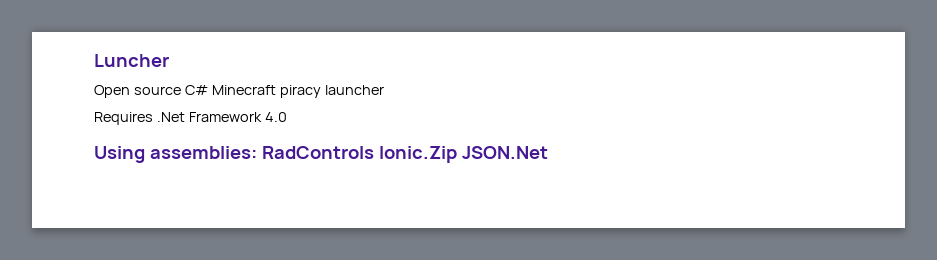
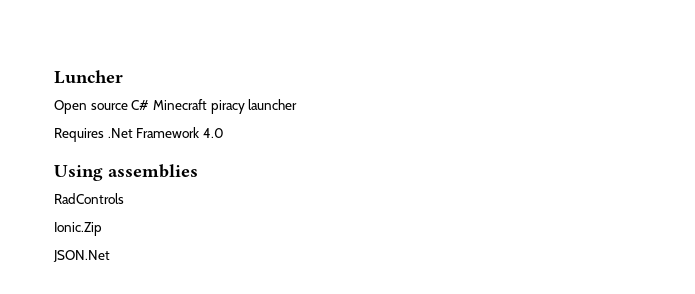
[149,146,257,159] assemblies: -> [108,164,198,178] assemblies //
(374, 152) none -> (124, 198) //
(457, 154) none -> (102, 229) //

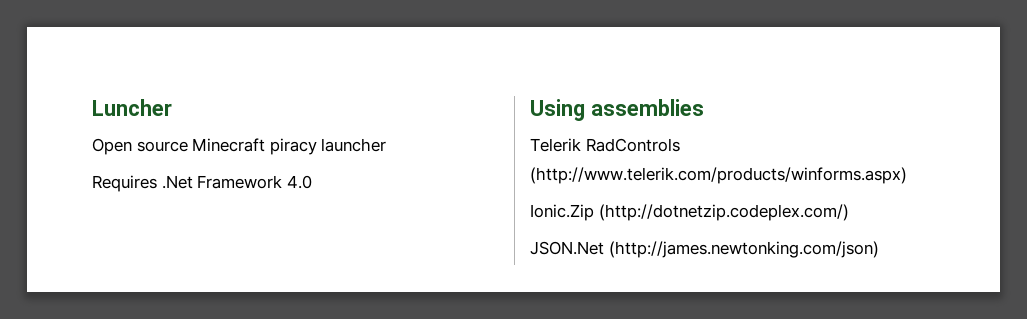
[131,100,150,110] C# -> (188, 146) none
(198, 171) none -> [530,138,581,152] Telerik
(124, 198) none -> [530,167,907,184] (http://www.telerik.com/products/winforms.aspx)
(102, 229) none -> [598,204,849,221] (http://dotnetzip.codeplex.com/)
(110, 256) none -> [608,241,879,258] (http://james.newtonking.com/json)

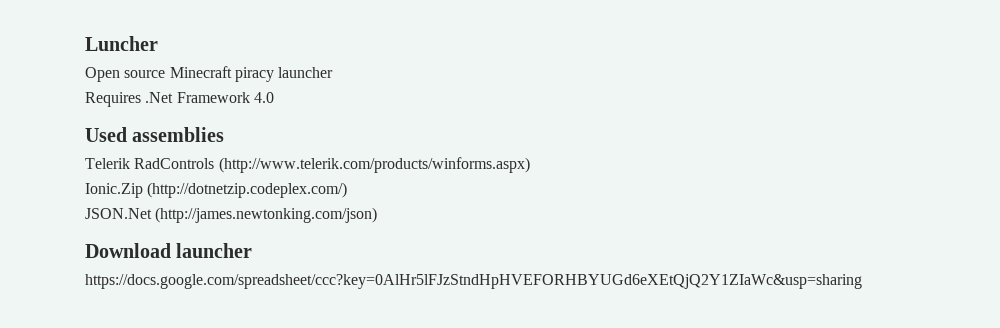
[530,99,585,121] Using -> [85,127,127,142] Used
(879, 249) none -> [85,243,253,258] [85,274,862,289] // Download launcher // https://docs.google.com/spreadsheet/ccc?key=0AlHr5lFJzStndHpHVEFORHBYUGd6eXEtQjQ2Y1ZIaWc&usp=sharing

